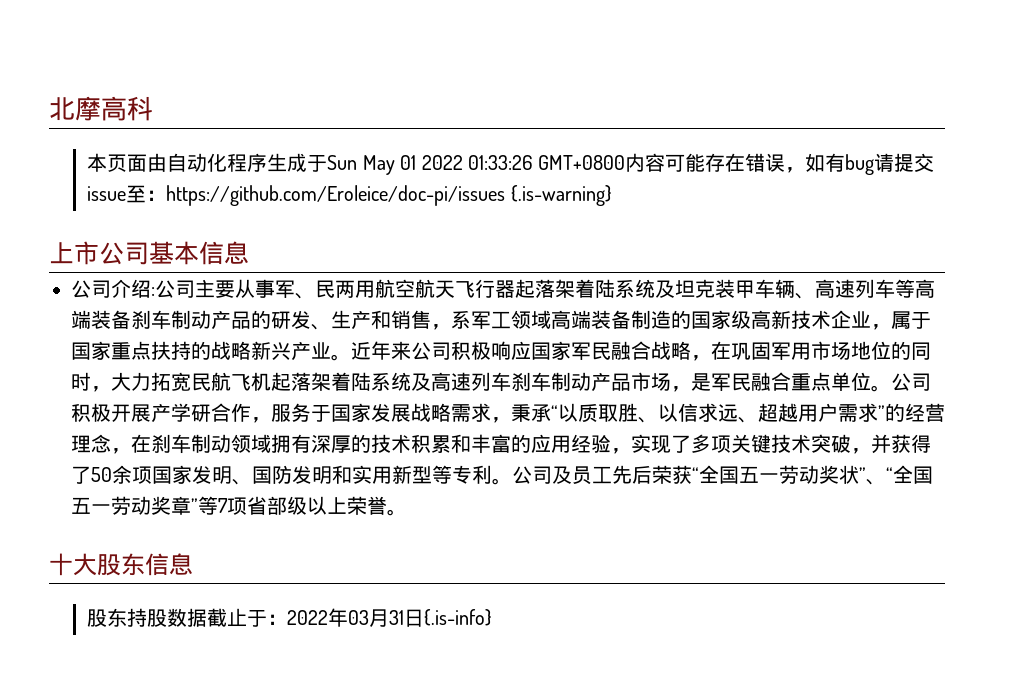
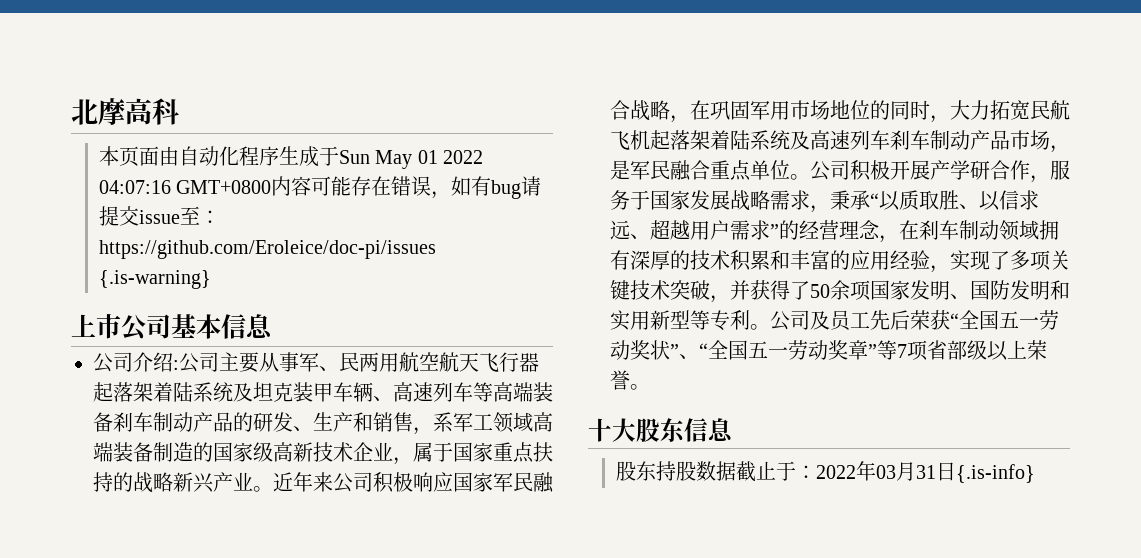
[468,155,534,170] 01:33:26 -> [98,180,171,194] 04:07:16

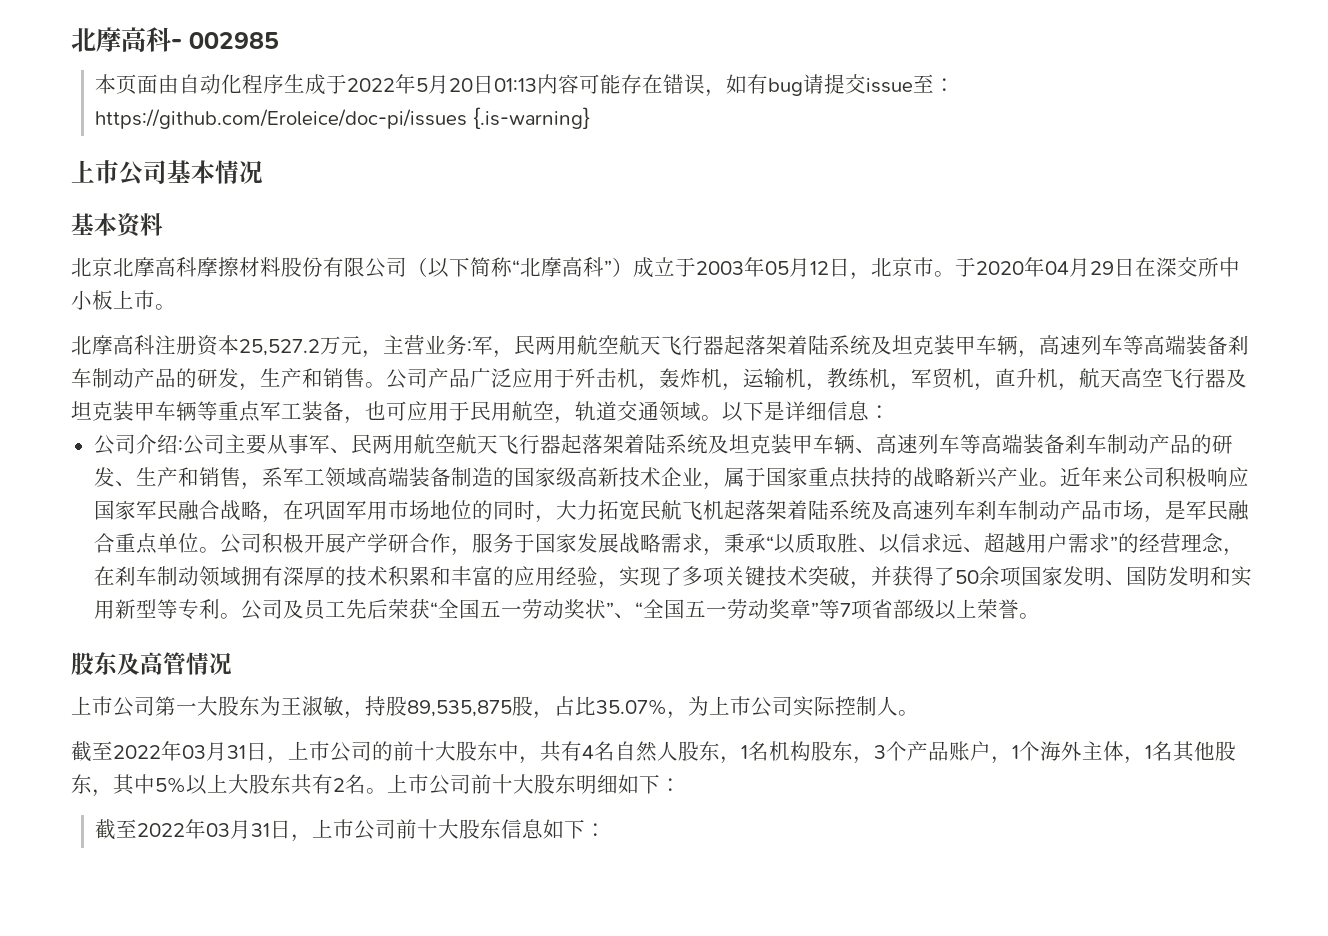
[71,98,179,125] 北摩高科 -> [71,27,279,52] 北摩高科- 002985
[338,150,484,169] [98,180,272,194] Sun May 01 2022 04:07:16 GMT+0800 -> [347,74,538,94] 2022年5月20日01:13
[221,314,273,339] 信息 -> [215,160,263,184] [71,213,163,238] [71,257,1240,280] [71,290,176,310] [71,335,1249,358] [71,368,1247,391] [71,401,890,424] 情况 // 基本资料 // 北京北摩高科摩擦材料股份有限公司（以下简称“北摩高科”）成立于2003年05月12日，北京市。于2020年04月29日在深交所中小板上市。 // 北摩高科注册资本25,527.2万元，主营业务:军，民两用航空航天飞行器起落架着陆系统及坦克装甲车辆，高速列车等高端装备刹车制动产品的研发，生产和销售。公司产品广泛应用于歼击机，轰炸机，运输机，教练机，军贸机，直升机，航天高空飞行器及坦克装甲车辆等重点军工装备，也可应用于民用航空，轨道交通领域。以下是详细信息：
[588,418,733,442] [615,461,1035,483] 十大股东信息 // 股东持股数据截止于：2022年03月31日{.is-info} -> [71,652,232,675] [71,696,919,719] [71,741,1236,764] [71,774,681,797] [95,819,607,842] 股东及高管情况 // 上市公司第一大股东为王淑敏，持股89,535,875股，占比35.07%，为上市公司实际控制人。 // 截至2022年03月31日，上市公司的前十大股东中，共有4名自然人股东，1名机构股东，3个产品账户，1个海外主体，1名其他股东，其中5%以上大股东共有2名。上市公司前十大股东明细如下： // 截至2022年03月31日，上市公司前十大股东信息如下：

